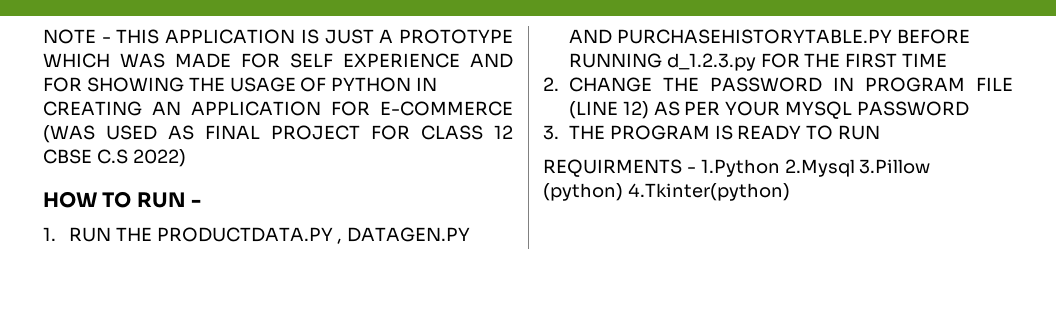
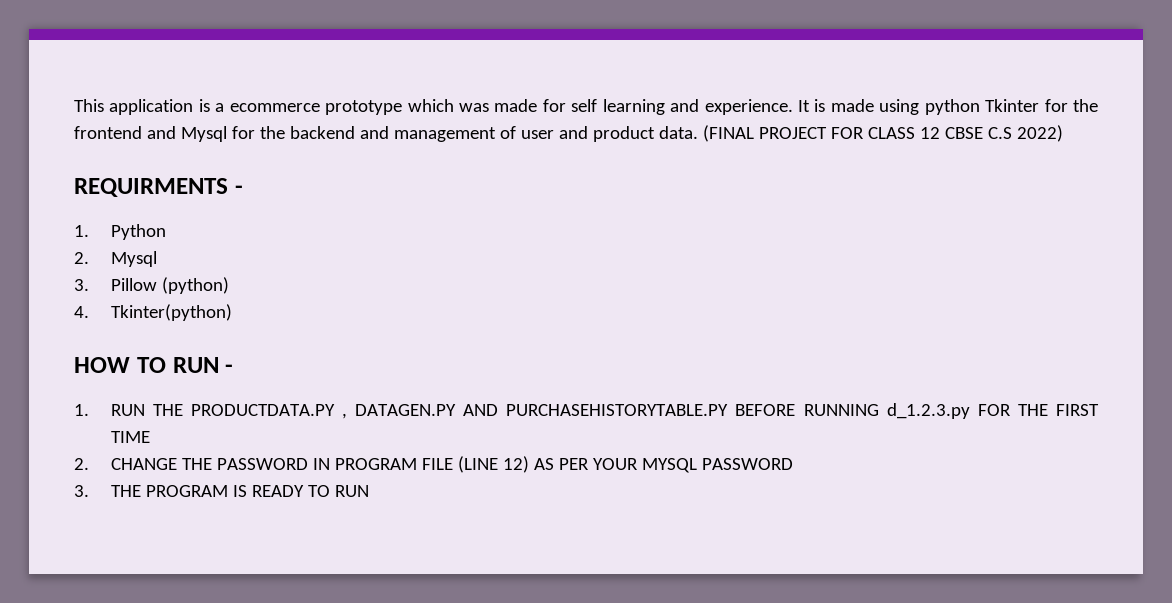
[43,29,513,44] [43,53,513,68] [43,77,438,92] [43,101,513,116] [43,125,260,143] NOTE - THIS APPLICATION IS JUST A PROTOTYPE WHICH WAS MADE FOR SELF EXPERIENCE AND FOR SHOWING THE USAGE OF PYTHON IN CREATING AN APPLICATION FOR E-COMMERCE (WAS USED AS FINAL -> [74,99,1099,115] [74,125,754,142] This application is a ecommerce prototype which was made for self learning and experience. It is made using python Tkinter for the frontend and Mysql for the backend and management of user and product data. (FINAL
(186, 158) none -> [74,178,243,197] [74,224,166,240] [74,251,157,267] [74,277,229,294] [74,304,232,321] // REQUIRMENTS - // 1. Python // 2. Mysql // 3. Pillow (python) // 4. Tkinter(python)
[543,159,931,177] [543,183,790,201] // REQUIRMENTS - 1.Python 2.Mysql 3.Pillow (python) 4.Tkinter(python) -> (369, 491) none

